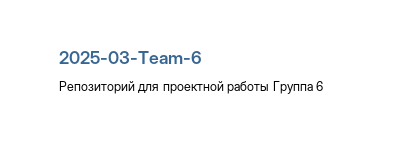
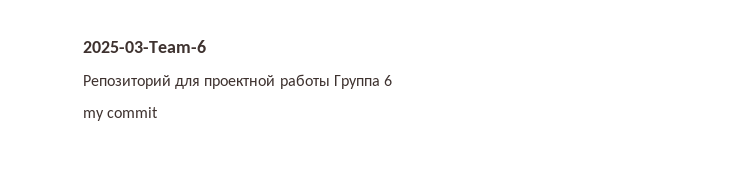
(323, 86) none -> [83,107,159,121] // my commit

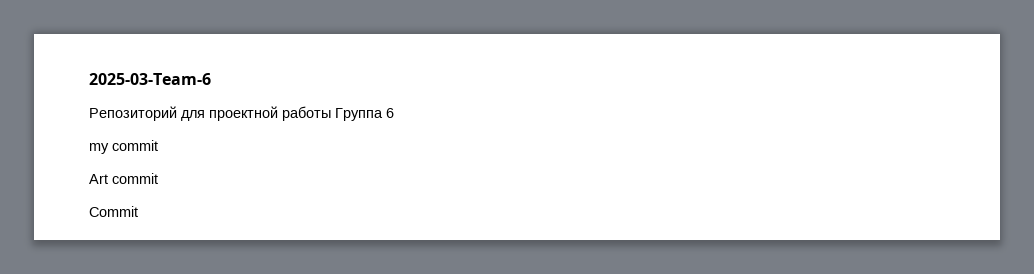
(159, 112) none -> [89,173,158,184] [89,206,138,217] // Art commit // Commit

